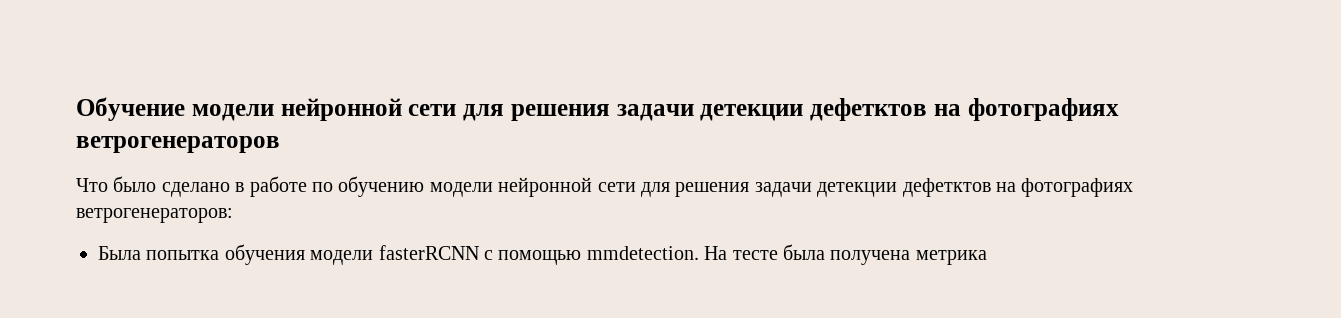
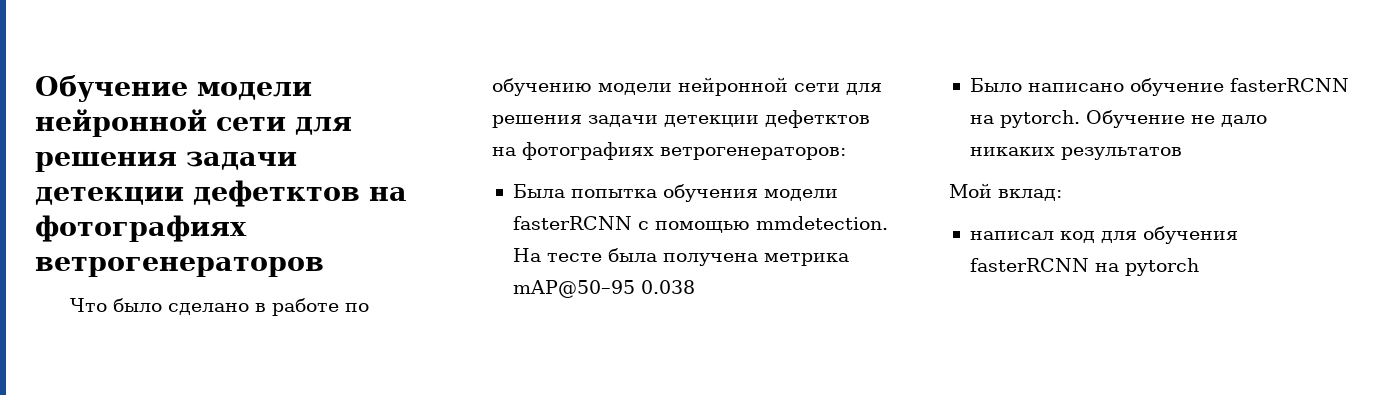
(987, 257) none -> [512,280,695,298] [969,78,1349,96] [969,110,1267,128] [969,147,1182,160] [949,183,1062,201] [969,226,1238,244] [969,258,1199,276] mAP@50–95 0.038 // Было написано обучение fasterRCNN на pytorch. Обучение не дало никаких результатов // Мой вклад: // написал код для обучения fasterRCNN на pytorch

